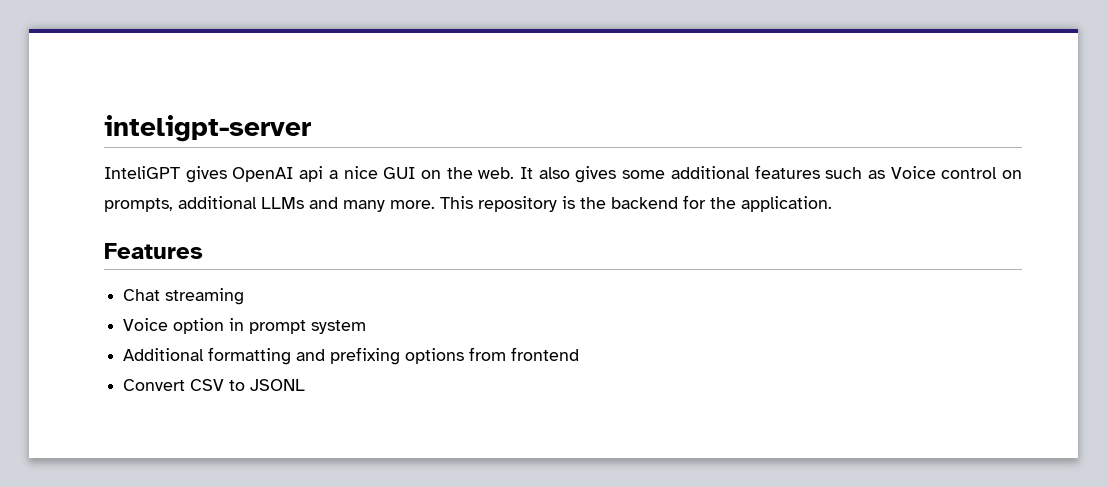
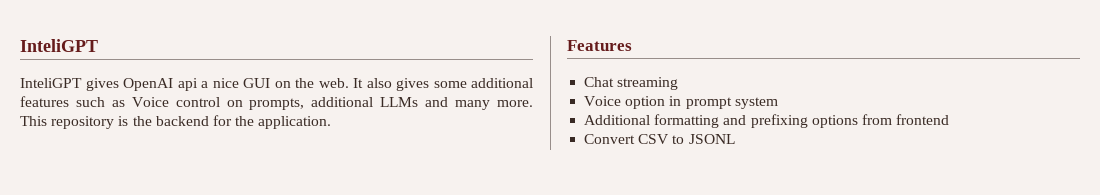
[104,115,311,142] inteligpt-server -> [20,39,98,52] InteliGPT

